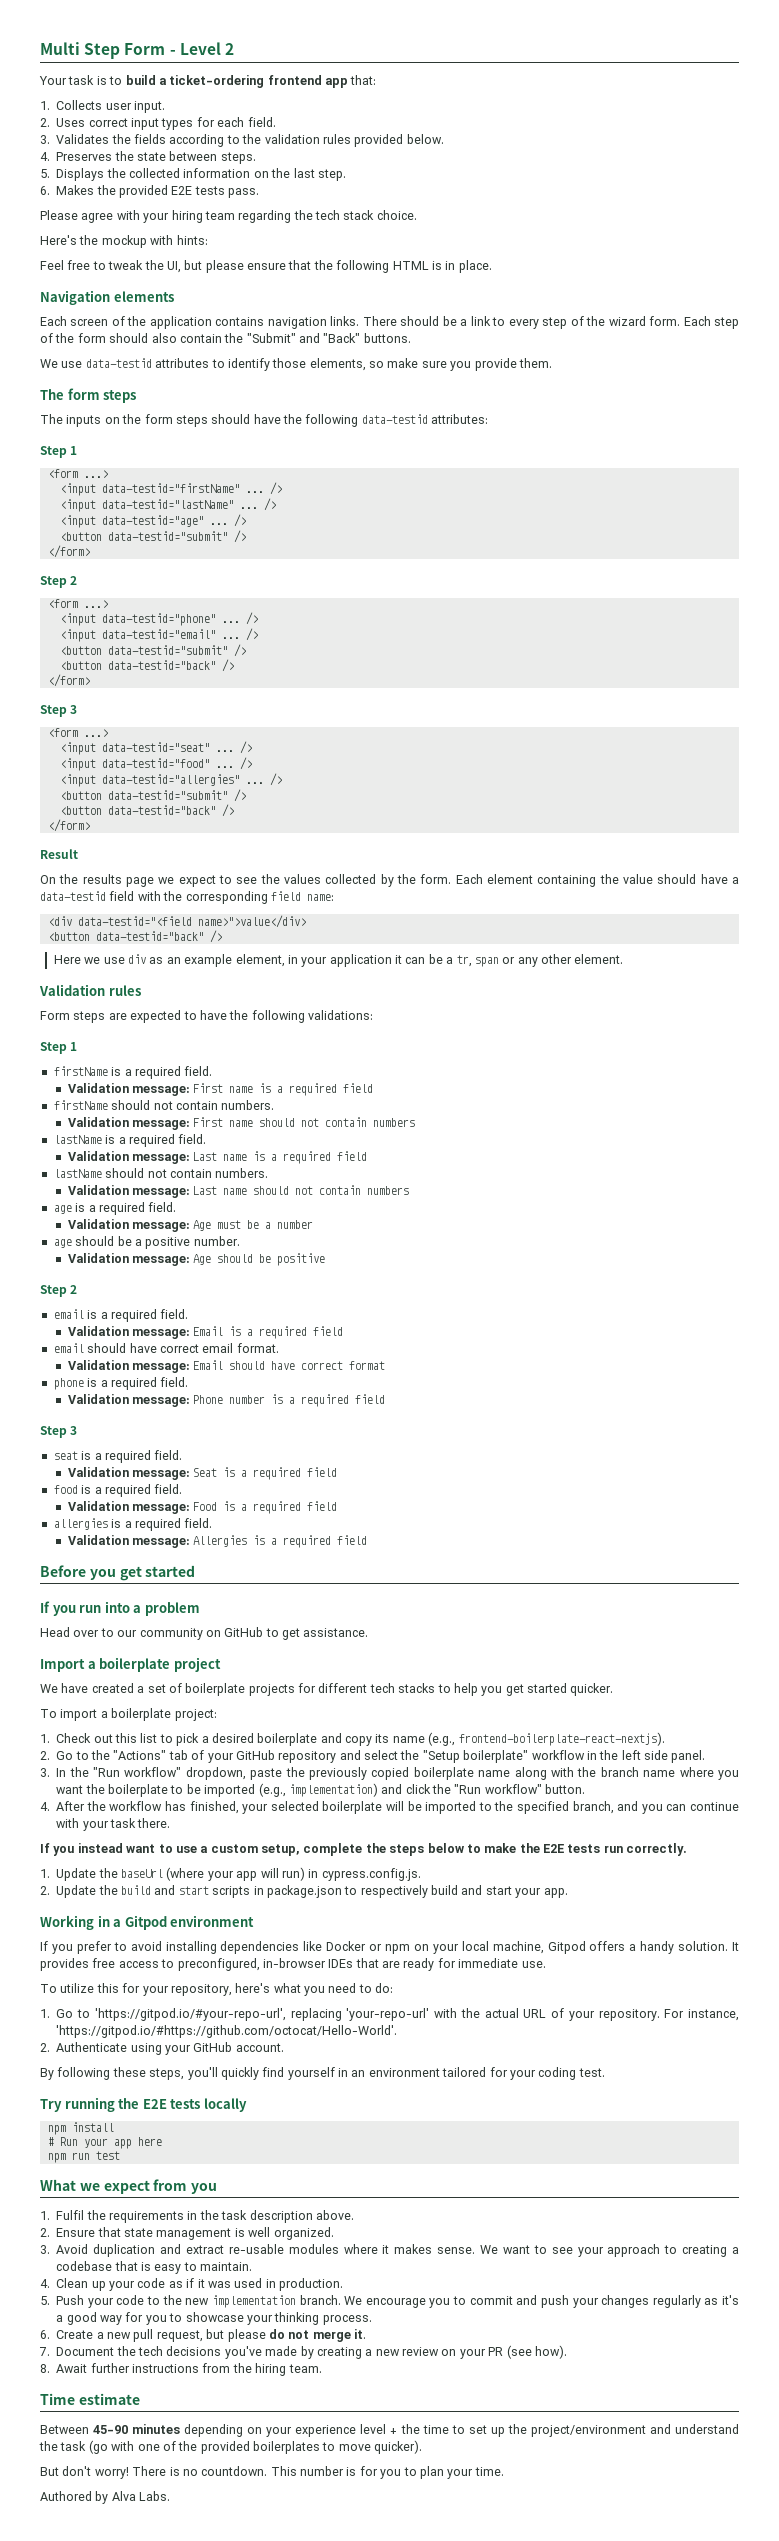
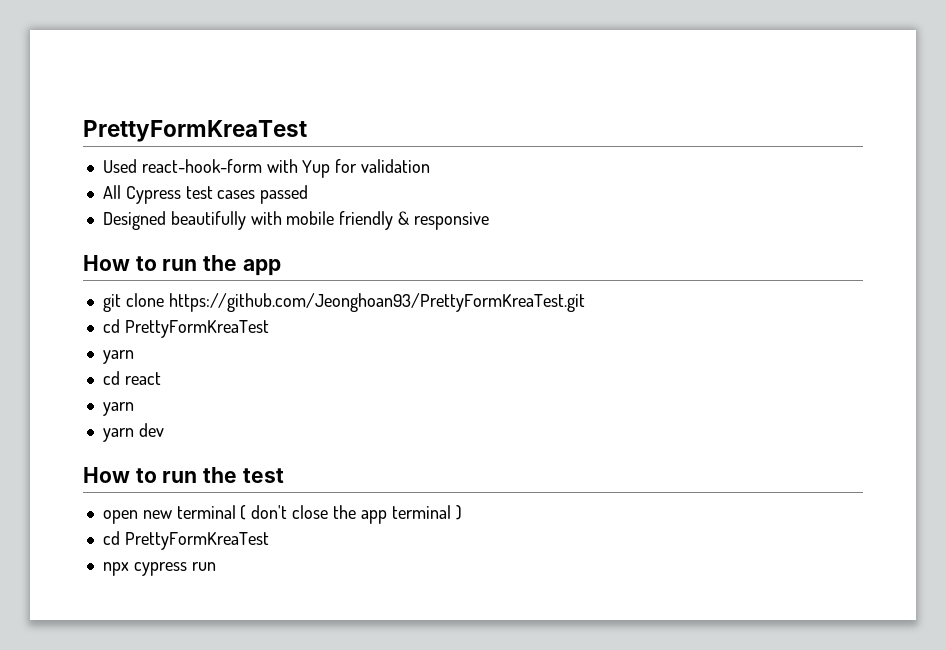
[40,42,234,59] [39,75,377,88] [40,100,165,113] [40,117,276,130] [40,134,444,147] [40,151,256,164] [40,168,346,181] [40,185,260,198] [40,210,417,223] [40,235,208,248] [40,260,492,273] [40,290,174,305] [40,316,740,329] [40,333,411,343] [40,358,552,371] [40,388,137,403] [40,414,489,427] [40,446,78,458] [47,469,108,478] [59,482,282,496] [59,498,276,512] [59,514,246,528] [59,530,246,543] [47,545,90,558] [40,576,78,588] [47,599,108,608] [59,612,258,626] [59,628,258,642] [59,644,246,657] [59,659,234,672] [47,674,90,687] [40,705,78,717] [47,728,108,737] [59,741,252,755] [59,757,252,771] [59,773,282,787] [59,789,246,802] [59,804,234,817] [47,819,90,832] [40,849,78,859] [40,874,740,887] [40,891,334,904] [47,915,306,928] [47,930,222,943] [53,954,624,967] [39,984,141,996] [40,1010,373,1023] [40,1042,78,1054] [53,1066,213,1079] [67,1083,374,1096] [53,1100,275,1110] [67,1117,416,1130] [53,1134,207,1147] [67,1151,368,1164] [53,1168,269,1178] [67,1185,410,1198] [53,1202,177,1215] [67,1219,314,1232] [53,1236,240,1249] [67,1253,326,1266] [40,1285,78,1297] [53,1309,189,1322] [67,1326,344,1339] [53,1343,279,1353] [67,1360,386,1373] [53,1377,189,1390] [67,1394,386,1407] [40,1426,78,1438] [53,1450,183,1463] [67,1467,338,1480] [53,1484,183,1497] [67,1501,338,1514] [53,1518,213,1531] [67,1535,368,1548] [40,1565,196,1581] [40,1601,200,1616] [40,1627,369,1640] [40,1657,221,1672] [40,1683,614,1696] [40,1708,217,1721] [40,1732,665,1746] [40,1750,706,1763] [40,1767,739,1780] [56,1783,586,1797] [40,1801,739,1814] [56,1818,171,1831] [40,1843,688,1856] [40,1867,421,1881] [40,1885,568,1898] [40,1915,255,1930] [40,1941,739,1954] [40,1958,546,1971] [40,1983,394,1996] [40,2008,739,2021] [56,2025,398,2038] [40,2042,284,2055] [40,2067,605,2080] [40,2097,247,2112] [47,2122,114,2135] [47,2137,162,2149] [47,2151,120,2163] [40,2179,218,2194] [40,2210,354,2223] [40,2227,334,2240] [40,2244,739,2257] [56,2261,253,2274] [40,2278,343,2291] [40,2295,739,2308] [56,2312,372,2325] [40,2329,366,2342] [39,2345,567,2359] [40,2363,322,2376] [40,2393,140,2405] [40,2424,739,2437] [39,2440,423,2454] [40,2466,504,2479] [40,2491,171,2504] Multi Step Form - Level 2 // Your task is to build a ticket-ordering frontend app that: // 1. Collects user input. // 2. Uses correct input types for each field. // 3. Validates the fields according to the validation rules provided below. // 4. Preserves the state between steps. // 5. Displays the collected information on the last step. // 6. Makes the provided E2E tests pass. // Please agree with your hiring team regarding the tech stack choice. // Here's the mockup with hints: // Feel free to tweak the UI, but please ensure that the following HTML is in place. // Navigation elements // Each screen of the application contains navigation links. There should be a link to every step of the wizard form. Each step of the form should also contain the "Submit" and "Back" buttons. // We use data-testid attributes to identify those elements, so make sure you provide them. // The form steps // The inputs on the form steps should have the following data-testid attributes: // Step 1 // <form ...> // <input data-testid="firstName" ... /> // <input data-testid="lastName" ... /> // <input data-testid="age" ... /> // <button data-testid="submit" /> // </form> // Step 2 // <form ...> // <input data-testid="phone" ... /> // <input data-testid="email" ... /> // <button data-testid="submit" /> // <button data-testid="back" /> // </form> // Step 3 // <form ...> // <input data-testid="seat" ... /> // <input data-testid="food" ... /> // <input data-testid="allergies" ... /> // <button data-testid="submit" /> // <button data-testid="back" /> // </form> // Result // On the results page we expect to see the values collected by the form. Each element containing the value should have a data-testid field with the corresponding field name: // <div data-testid="<field name>">value</div> // <button data-testid="back" /> // Here we use div as an example element, in your application it can be a tr, span or any other element. // Validation rules // Form steps are expected to have the following validations: // Step 1 // firstName is a required field. // Validation message: First name is a required field // firstName should not contain numbers. // Validation message: First name should not contain numbers // lastName is a required field. // Validation message: Last name is a required field // lastName should not contain numbers. // Validation message: Last name should not contain numbers // age is a required field. // Validation message: Age must be a number // age should be a positive number. // Validation message: Age should be positive // Step 2 // email is a required field. // Validation message: Email is a required field // email should have correct email format. // Validation message: Email should have correct format // phone is a required field. // Validation message: Phone number is a required field // Step 3 // seat is a required field. // Validation message: Seat is a required field // food is a required field. // Validation message: Food is a required field // allergies is a required field. // Validation message: Allergies is a required field // Before you get started // If you run into a problem // Head over to our community on GitHub to get assistance. // Import a boilerplate project // We have created a set of boilerplate projects for different tech stacks to help you get started quicker. // To import a boilerplate project: // 1. Check out this list to pick a desired boilerplate and copy its name (e.g., frontend-boilerplate-react-nextjs). // 2. Go to the "Actions" tab of your GitHub repository and select the "Setup boilerplate" workflow in the left side panel. // 3. In the "Run workflow" dropdown, paste the previously copied boilerplate name along with the branch name where you want the boilerplate to be imported (e.g., implementation) and click the "Run workflow" button. // 4. After the workflow has finished, your selected boilerplate will be imported to the specified branch, and you can continue with your task there. // If you instead want to use a custom setup, complete the steps below to make the E2E tests run correctly. // 1. Update the baseUrl (where your app will run) in cypress.config.js. // 2. Update the build and start scripts in package.json to respectively build and start your app. // Working in a Gitpod environment // If you prefer to avoid installing dependencies like Docker or npm on your local machine, Gitpod offers a handy solution. It provides free access to preconfigured, in-browser IDEs that are ready for immediate use. // To utilize this for your repository, here's what you need to do: // 1. Go to 'https://gitpod.io/#your-repo-url', replacing 'your-repo-url' with the actual URL of your repository. For instance, 'https://gitpod.io/#https://github.com/octocat/Hello-World'. // 2. Authenticate using your GitHub account. // By following these steps, you'll quickly find yourself in an environment tailored for your coding test. // Try running the E2E tests locally // npm install // # Run your app here // npm run test // What we expect from you // 1. Fulfil the requirements in the task description above. // 2. Ensure that state management is well organized. // 3. Avoid duplication and extract re-usable modules where it makes sense. We want to see your approach to creating a codebase that is easy to maintain. // 4. Clean up your code as if it was used in production. // 5. Push your code to the new implementation branch. We encourage you to commit and push your changes regularly as it's a good way for you to showcase your thinking process. // 6. Create a new pull request, but please do not merge it. // 7. Document the tech decisions you've made by creating a new review on your PR (see how). // 8. Await further instructions from the hiring team. // Time estimate // Between 45-90 minutes depending on your experience level + the time to set up the project/environment and understand the task (go with one of the provided boilerplates to move quicker). // But don't worry! There is no countdown. This number is for you to plan your time. // Authored by Alva Labs. -> [83,120,307,142] [102,159,431,178] [102,185,309,204] [102,211,489,230] [83,255,281,276] [102,293,586,312] [102,319,269,338] [102,350,134,364] [102,371,161,385] [102,402,134,416] [102,423,164,442] [83,467,284,483] [102,505,462,524] [102,531,269,550] [102,562,216,576] PrettyFormKreaTest // Used react-hook-form with Yup for validation // All Cypress test cases passed // Designed beautifully with mobile friendly & responsive // How to run the app // git clone https://github.com/Jeonghoan93/PrettyFormKreaTest.git // cd PrettyFormKreaTest // yarn // cd react // yarn // yarn dev // How to run the test // open new terminal ( don't close the app terminal ) // cd PrettyFormKreaTest // npx cypress run

